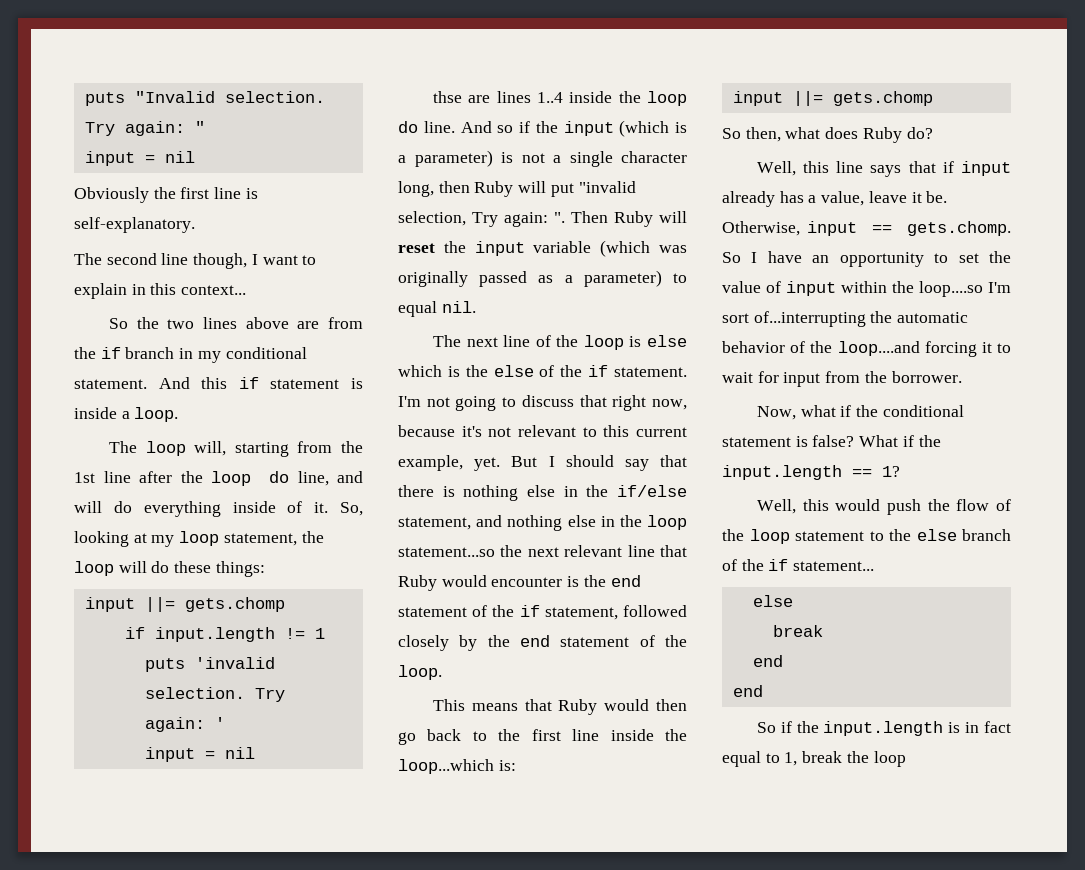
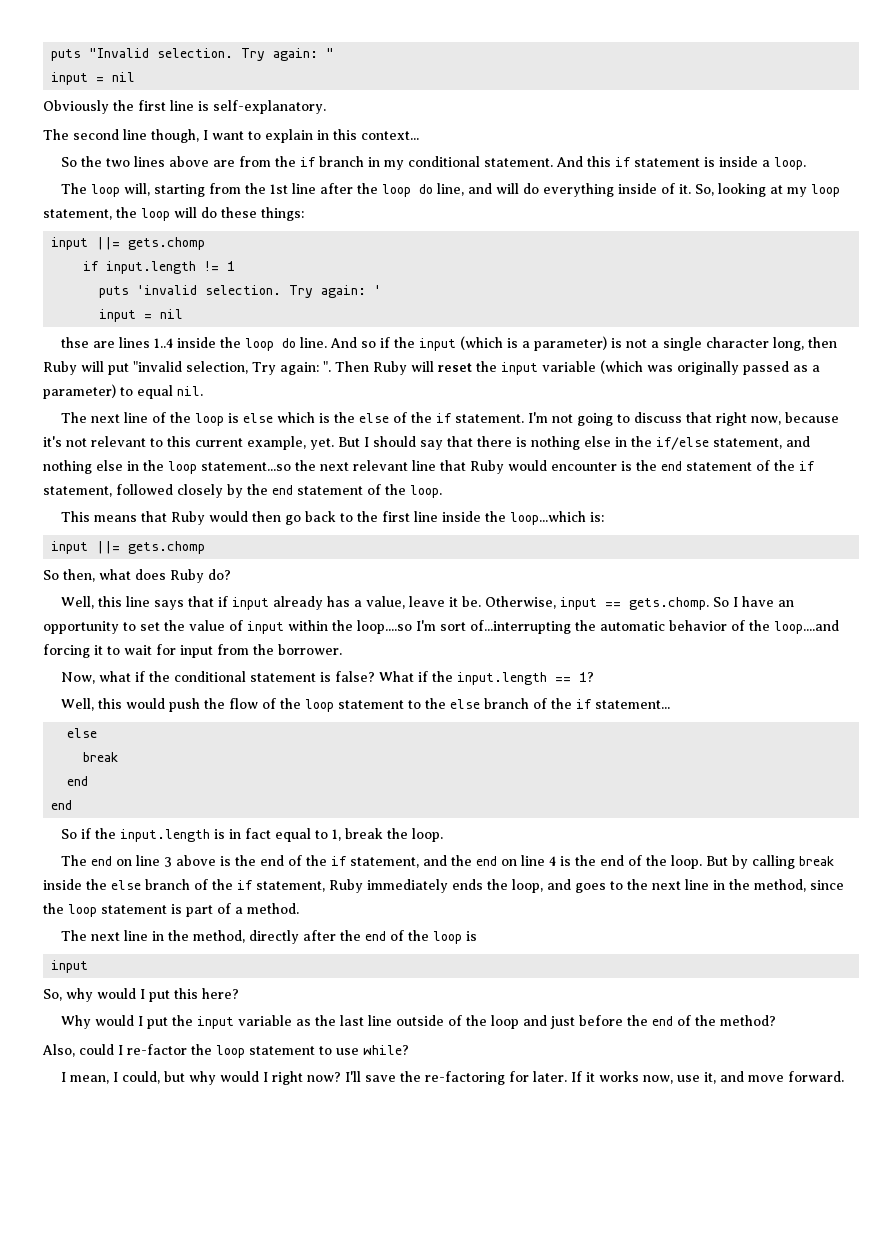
[873,751,906,767] loop -> [412,828,444,842] [61,855,835,869] [43,879,844,893] [43,903,299,917] [61,930,478,944] [51,960,89,973] [43,988,239,1002] [61,1015,777,1029] [42,1044,409,1058] [61,1071,845,1085] loop. // The end on line 3 above is the end of the if statement, and the end on line 4 is the end of the loop. But by calling break inside the else branch of the if statement, Ruby immediately ends the loop, and goes to the next line in the method, since the loop statement is part of a method. // The next line in the method, directly after the end of the loop is // input // So, why would I put this here? // Why would I put the input variable as the last line outside of the loop and just before the end of the method? // Also, could I re-factor the loop statement to use while? // I mean, I could, but why would I right now? I'll save the re-factoring for later. If it works now, use it, and move forward.

